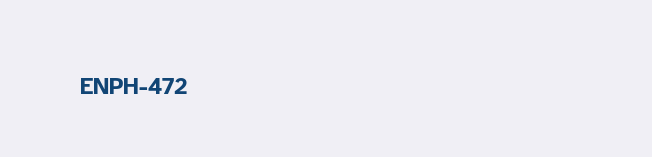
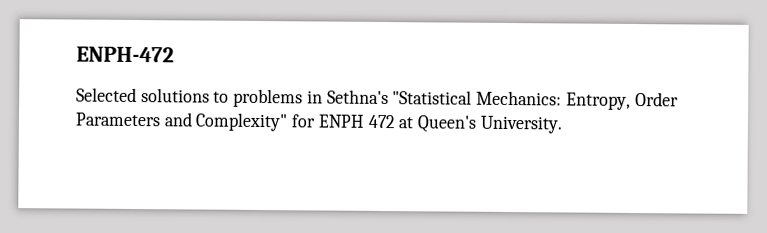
(187, 86) none -> [76,87,679,110] [75,112,563,134] // Selected solutions to problems in Sethna's "Statistical Mechanics: Entropy, Order Parameters and Complexity" for ENPH 472 at Queen's University.

